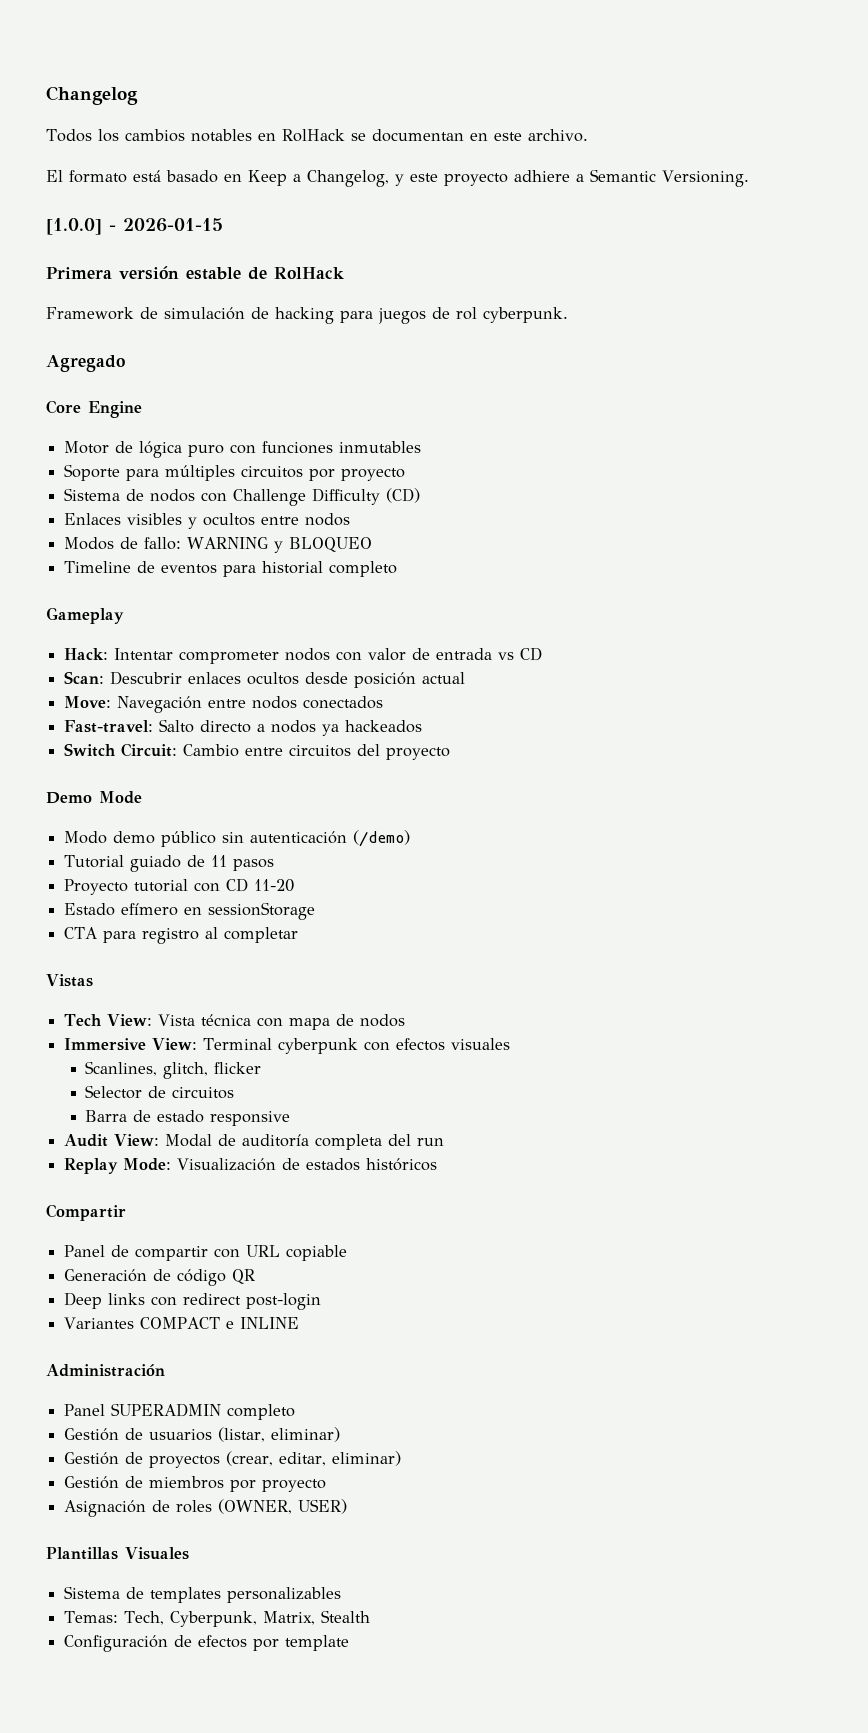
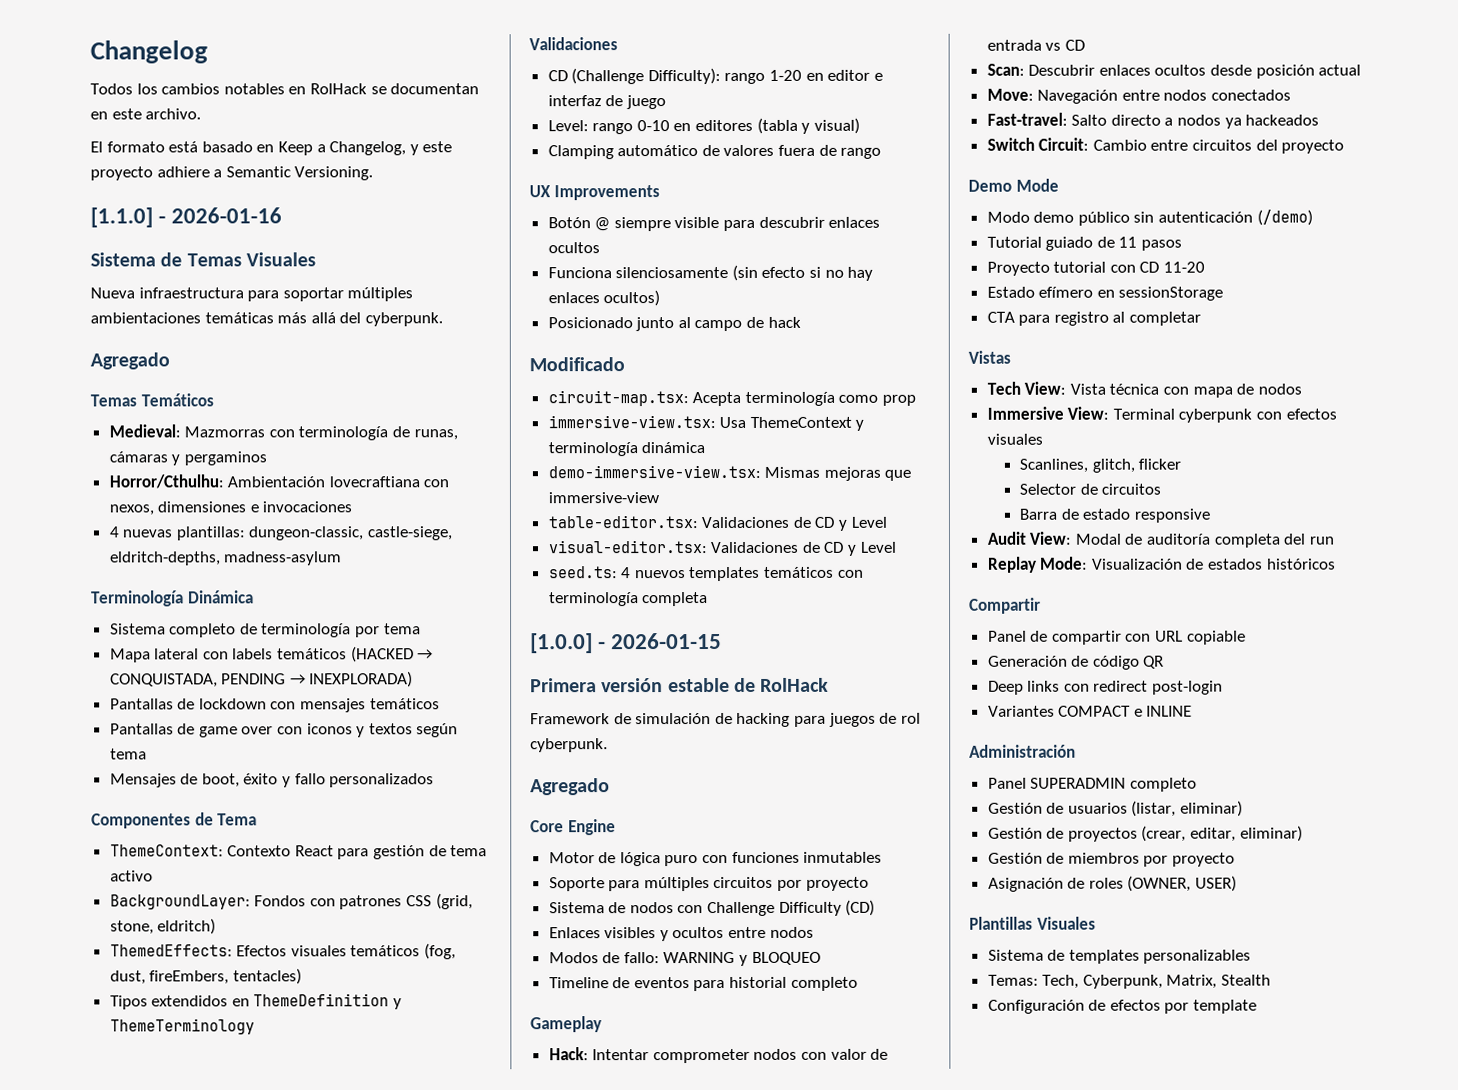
(749, 178) none -> [90,207,283,228] [90,252,316,267] [90,287,414,302] [90,312,443,327] [90,352,170,370] [90,393,214,407] [108,424,458,441] [108,451,267,466] [108,474,450,489] [108,501,353,516] [108,526,453,541] [109,551,343,566] [91,590,254,607] [109,623,421,638] [109,646,434,663] [109,671,414,688] [109,698,440,713] [109,723,459,738] [109,748,147,760] [109,773,435,788] [91,812,258,829] [109,844,488,860] [109,870,153,882] [109,893,473,910] [109,918,217,935] [109,943,457,960] [109,968,302,985] [109,993,403,1010] [109,1018,255,1035] [529,37,618,51] [547,68,883,85] [547,95,666,110] [547,117,860,135] [547,144,882,160] [529,185,660,201] [547,216,881,232] [547,242,600,254] [547,264,874,281] [547,290,661,307] [547,316,801,332] [529,357,625,372] [547,390,917,407] [547,415,865,431] [547,442,706,457] [547,464,912,481] [547,492,659,504] [547,515,887,531] [547,540,897,556] [548,566,864,582] [548,592,709,607] // [1.1.0] - 2026-01-16 // Sistema de Temas Visuales // Nueva infraestructura para soportar múltiples ambientaciones temáticas más allá del cyberpunk. // Agregado // Temas Temáticos // Medieval: Mazmorras con terminología de runas, cámaras y pergaminos // Horror/Cthulhu: Ambientación lovecraftiana con nexos, dimensiones e invocaciones // 4 nuevas plantillas: dungeon-classic, castle-siege, eldritch-depths, madness-asylum // Terminología Dinámica // Sistema completo de terminología por tema // Mapa lateral con labels temáticos (HACKED → CONQUISTADA, PENDING → INEXPLORADA) // Pantallas de lockdown con mensajes temáticos // Pantallas de game over con iconos y textos según tema // Mensajes de boot, éxito y fallo personalizados // Componentes de Tema // ThemeContext: Contexto React para gestión de tema activo // BackgroundLayer: Fondos con patrones CSS (grid, stone, eldritch) // ThemedEffects: Efectos visuales temáticos (fog, dust, fireEmbers, tentacles) // Tipos extendidos en ThemeDefinition y ThemeTerminology // Validaciones // CD (Challenge Difficulty): rango 1-20 en editor e interfaz de juego // Level: rango 0-10 en editores (tabla y visual) // Clamping automático de valores fuera de rango // UX Improvements // Botón @ siempre visible para descubrir enlaces ocultos // Funciona silenciosamente (sin efecto si no hay enlaces ocultos) // Posicionado junto al campo de hack // Modificado // circuit-map.tsx: Acepta terminología como prop // immersive-view.tsx: Usa ThemeContext y terminología dinámica // demo-immersive-view.tsx: Mismas mejoras que immersive-view // table-editor.tsx: Validaciones de CD y Level // visual-editor.tsx: Validaciones de CD y Level // seed.ts: 4 nuevos templates temáticos con terminología completa

